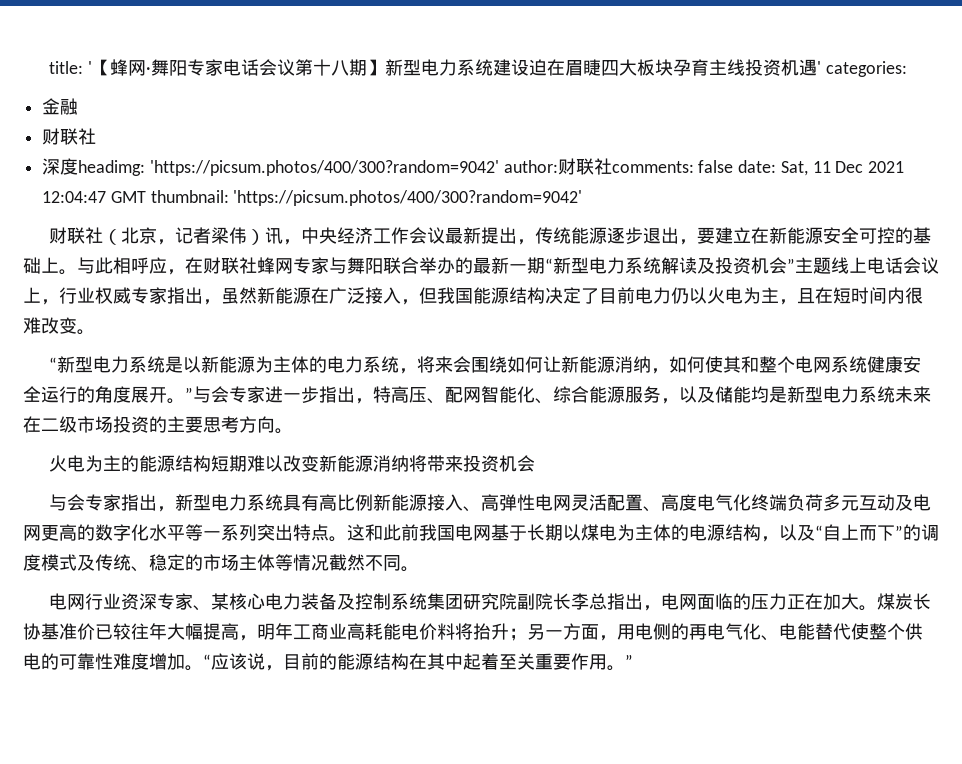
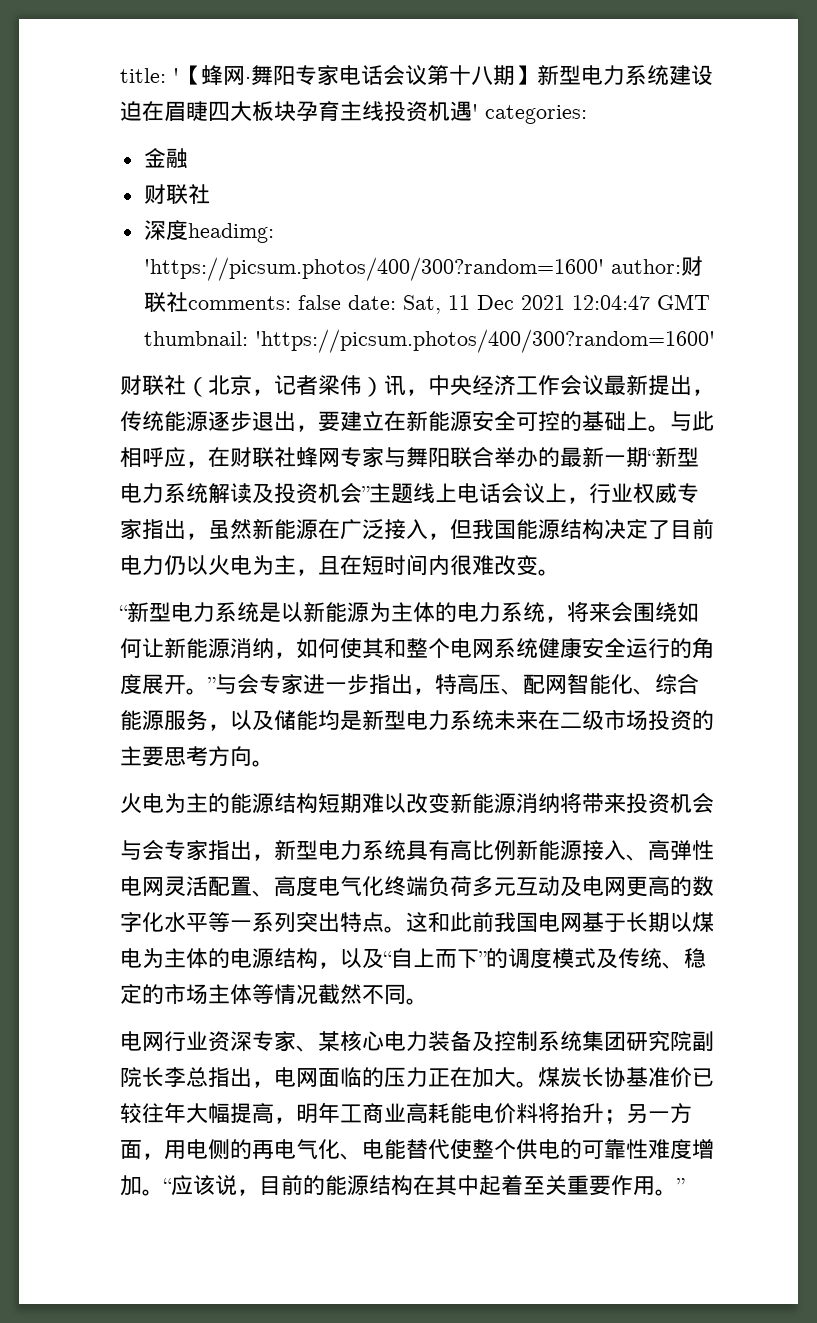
[149,160,499,176] 'https://picsum.photos/400/300?random=9042' -> [143,257,604,281] 'https://picsum.photos/400/300?random=1600'
[233,190,583,206] 'https://picsum.photos/400/300?random=9042' -> [254,329,715,353] 'https://picsum.photos/400/300?random=1600'

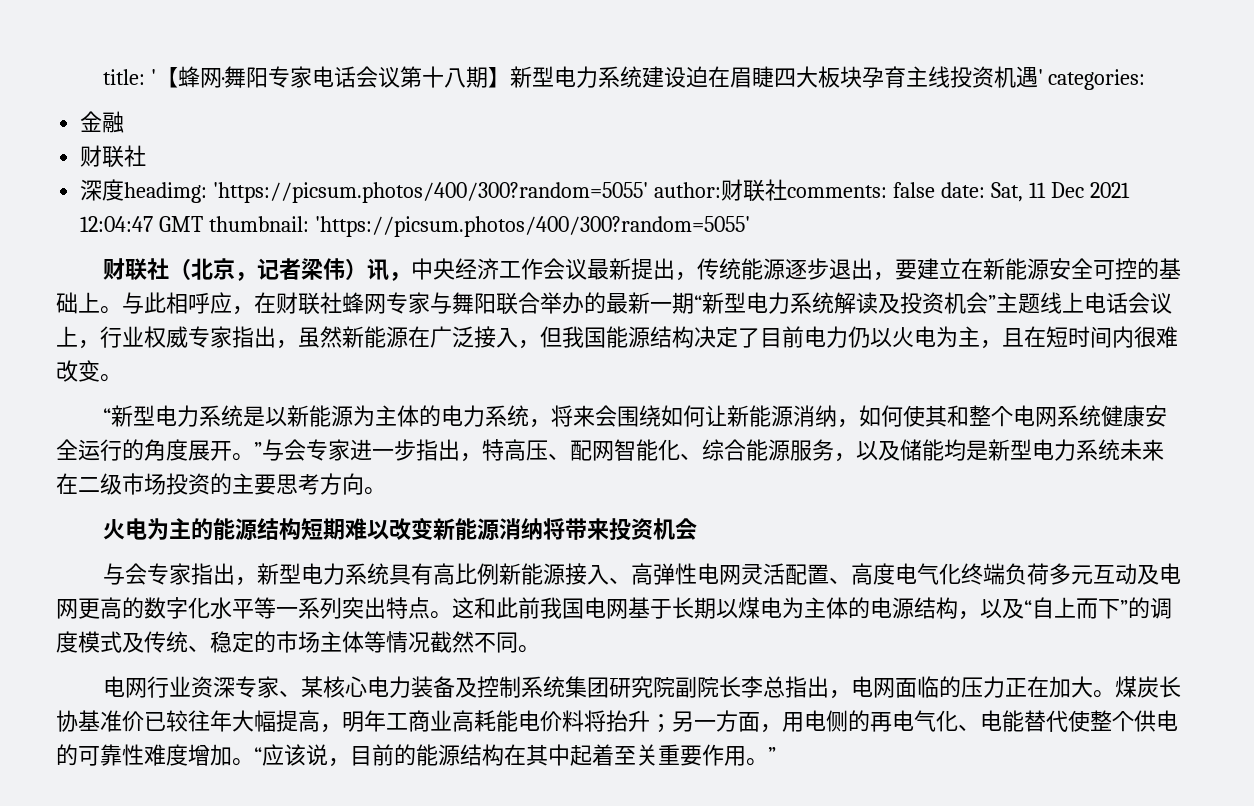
[143,257,604,281] 'https://picsum.photos/400/300?random=1600' -> [213,182,649,203] 'https://picsum.photos/400/300?random=5055'
[254,329,715,353] 'https://picsum.photos/400/300?random=1600' -> [315,216,751,237] 'https://picsum.photos/400/300?random=5055'

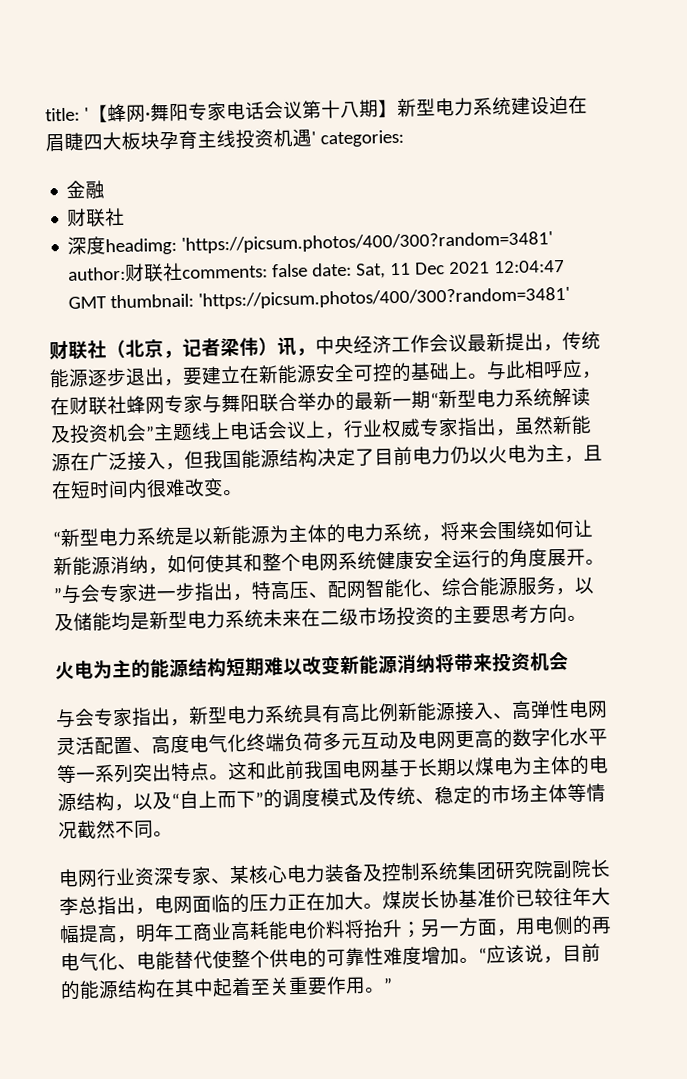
[213,182,649,203] 'https://picsum.photos/400/300?random=5055' -> [181,231,554,254] 'https://picsum.photos/400/300?random=3481'
[315,216,751,237] 'https://picsum.photos/400/300?random=5055' -> [198,286,571,310] 'https://picsum.photos/400/300?random=3481'

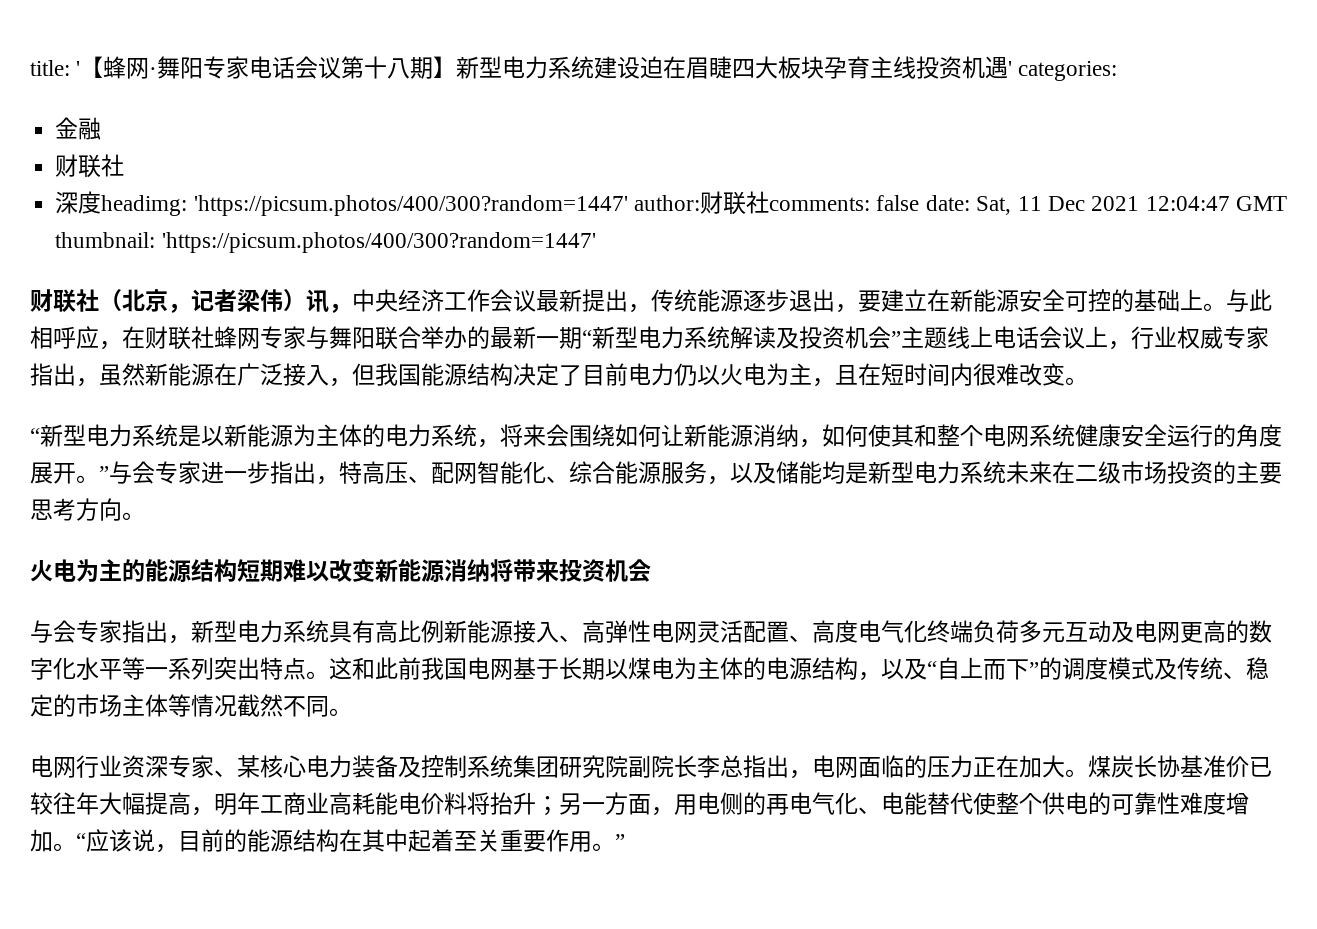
[181,231,554,254] 'https://picsum.photos/400/300?random=3481' -> [193,195,628,216] 'https://picsum.photos/400/300?random=1447'
[198,286,571,310] 'https://picsum.photos/400/300?random=3481' -> [161,232,596,253] 'https://picsum.photos/400/300?random=1447'

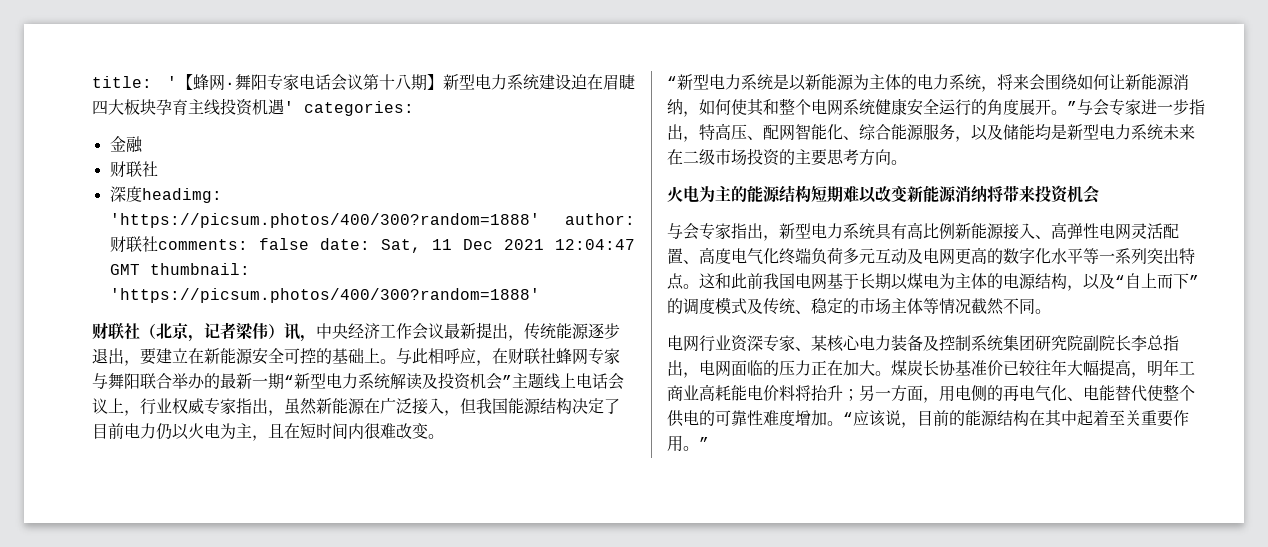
[193,195,628,216] 'https://picsum.photos/400/300?random=1447' -> [109,213,540,228] 'https://picsum.photos/400/300?random=1888'
[161,232,596,253] 'https://picsum.photos/400/300?random=1447' -> [109,288,540,303] 'https://picsum.photos/400/300?random=1888'

